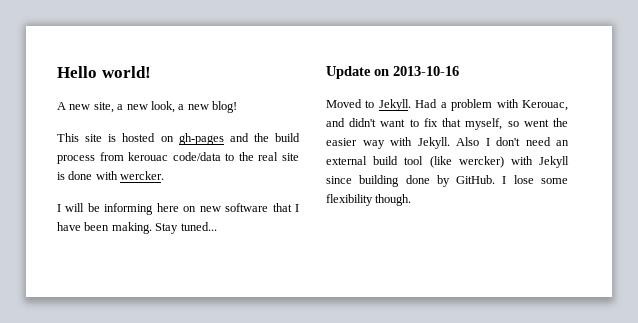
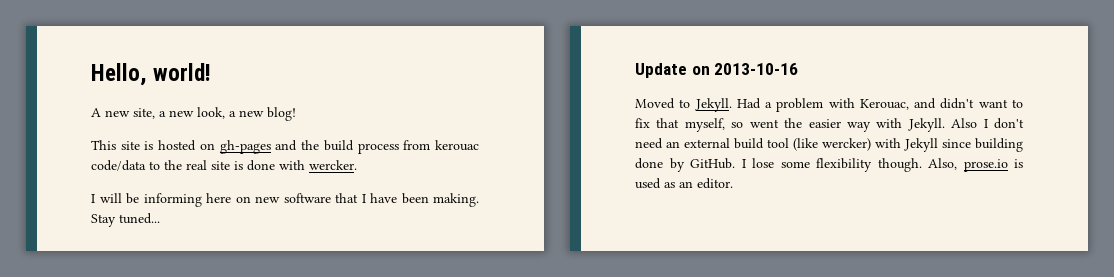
[57,66,97,78] Hello -> [91,63,147,86] Hello,
(412, 200) none -> [928,158,1023,172] [635,178,733,189] Also, prose.io is used as an editor.

